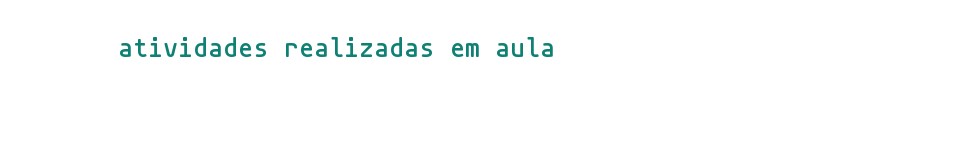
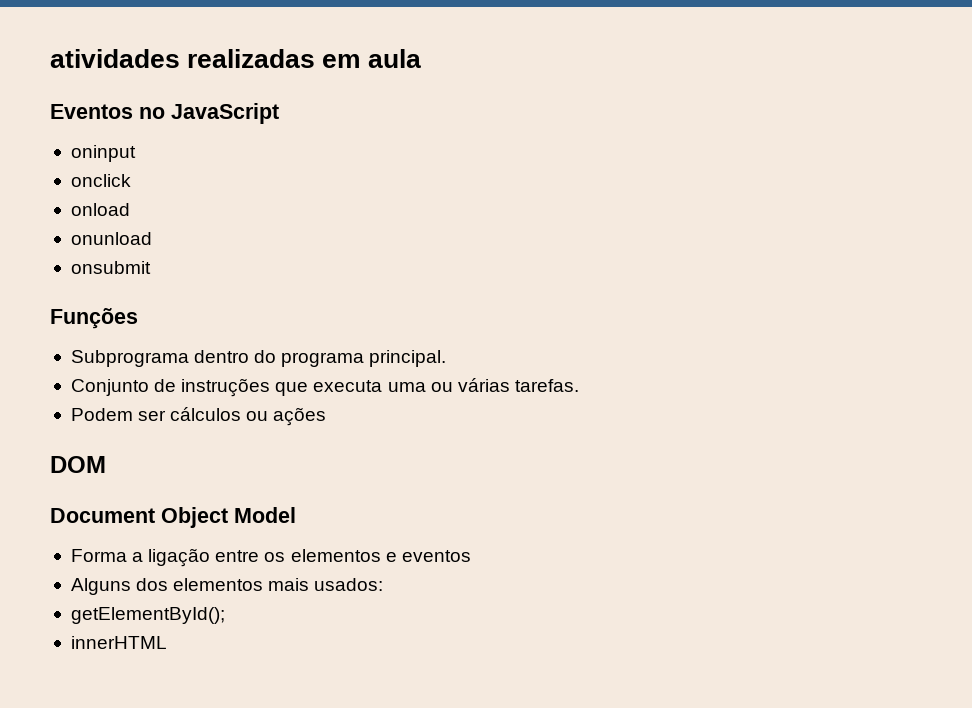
(555, 47) none -> [50,103,279,124] [70,145,136,162] [70,174,131,187] [70,203,130,216] [70,232,152,245] [70,261,151,274] [50,308,138,329] [70,350,447,367] [70,378,579,397] [70,407,327,426] [50,456,106,473] [50,507,296,528] [70,548,471,567] [70,578,384,595] [70,607,225,624] [70,636,167,649] // Eventos no JavaScript // oninput // onclick // onload // onunload // onsubmit // Funções // Subprograma dentro do programa principal. // Conjunto de instruções que executa uma ou várias tarefas. // Podem ser cálculos ou ações // DOM // Document Object Model // Forma a ligação entre os elementos e eventos // Alguns dos elementos mais usados: // getElementById(); // innerHTML

